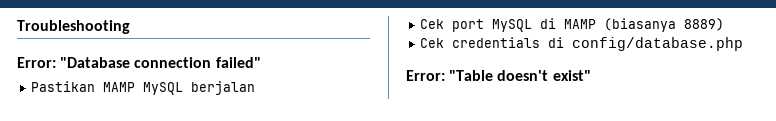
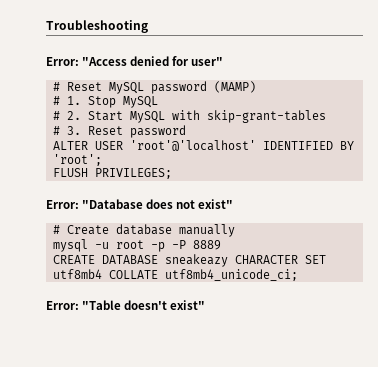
[60,57,261,68] [31,81,256,95] [420,18,725,32] [420,37,744,51] "Database connection failed" // Pastikan MAMP MySQL berjalan // Cek port MySQL di MAMP (biasanya 8889) // Cek credentials di config/database.php -> [82,56,224,66] [52,81,256,94] [52,96,158,108] [52,110,326,123] [52,125,186,138] [52,140,354,151] [52,154,102,166] [52,168,172,179] [46,199,234,209] [52,224,235,237] [52,239,221,252] [52,254,326,267] [52,269,298,281] "Access denied for user" // # Reset MySQL password (MAMP) // # 1. Stop MySQL // # 2. Start MySQL with skip-grant-tables // # 3. Reset password // ALTER USER 'root'@'localhost' IDENTIFIED BY 'root'; // FLUSH PRIVILEGES; // Error: "Database does not exist" // # Create database manually // mysql -u root -p -P 8889 // CREATE DATABASE sneakeazy CHARACTER SET utf8mb4 COLLATE utf8mb4_unicode_ci;

